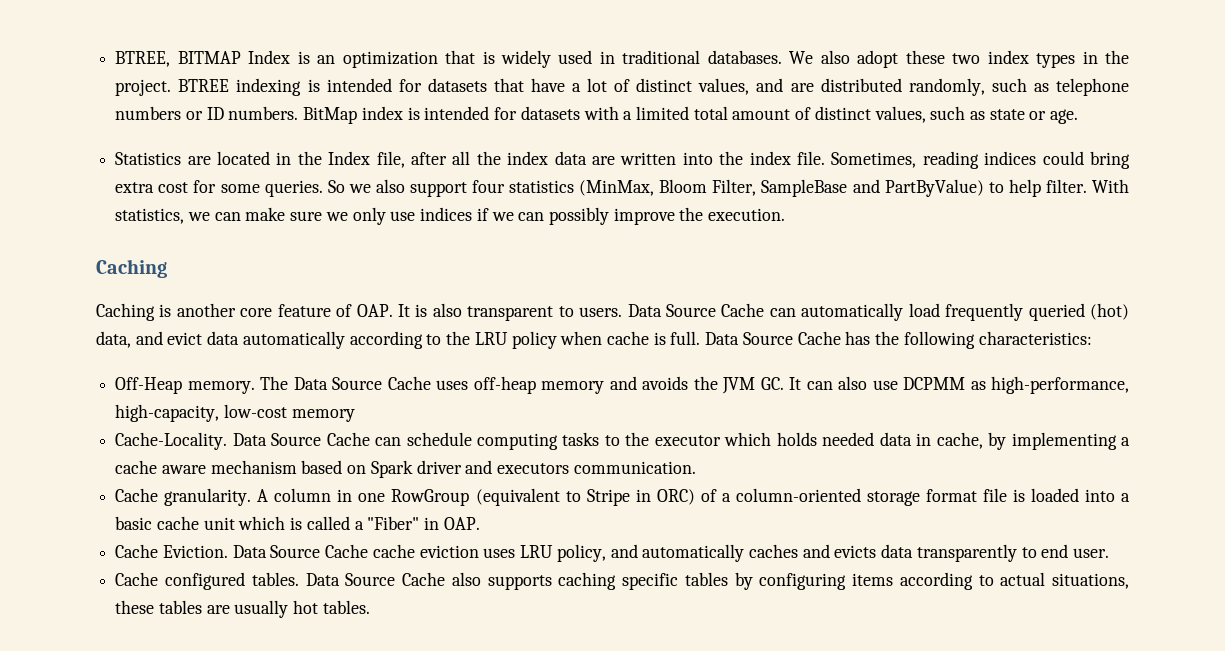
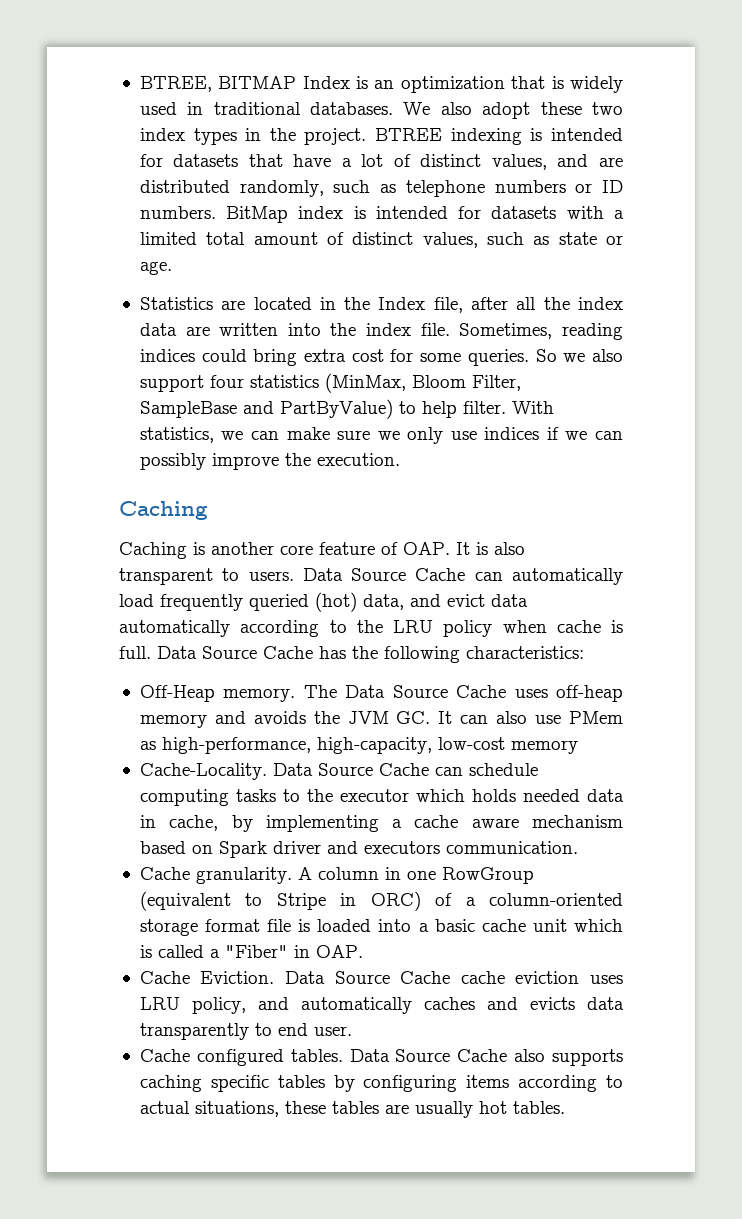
[903,377,966,390] DCPMM -> [569,711,624,724] PMem

